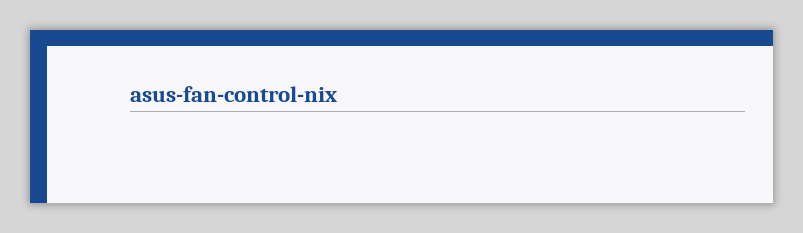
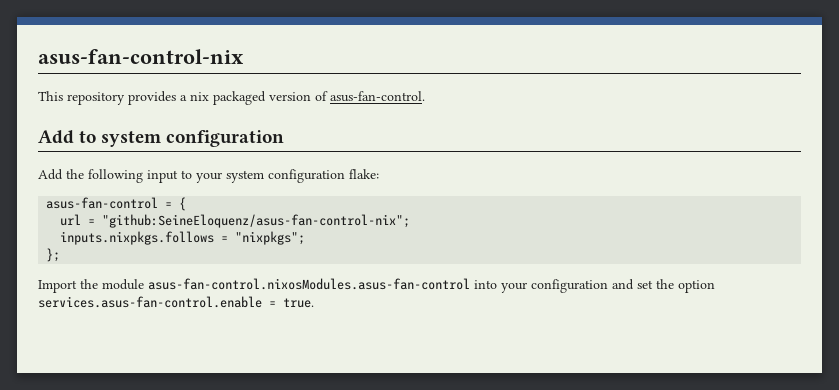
(337, 94) none -> [38,91,425,105] [38,130,285,147] [38,169,379,183] [46,197,187,211] [60,214,411,228] [60,231,306,245] [46,248,61,262] [38,278,715,293] [38,296,314,308] // This repository provides a nix packaged version of asus-fan-control. // Add to system configuration // Add the following input to your system configuration flake: // asus-fan-control = { // url = "github:SeineEloquenz/asus-fan-control-nix"; // inputs.nixpkgs.follows = "nixpkgs"; // }; // Import the module asus-fan-control.nixosModules.asus-fan-control into your configuration and set the option services.asus-fan-control.enable = true.

